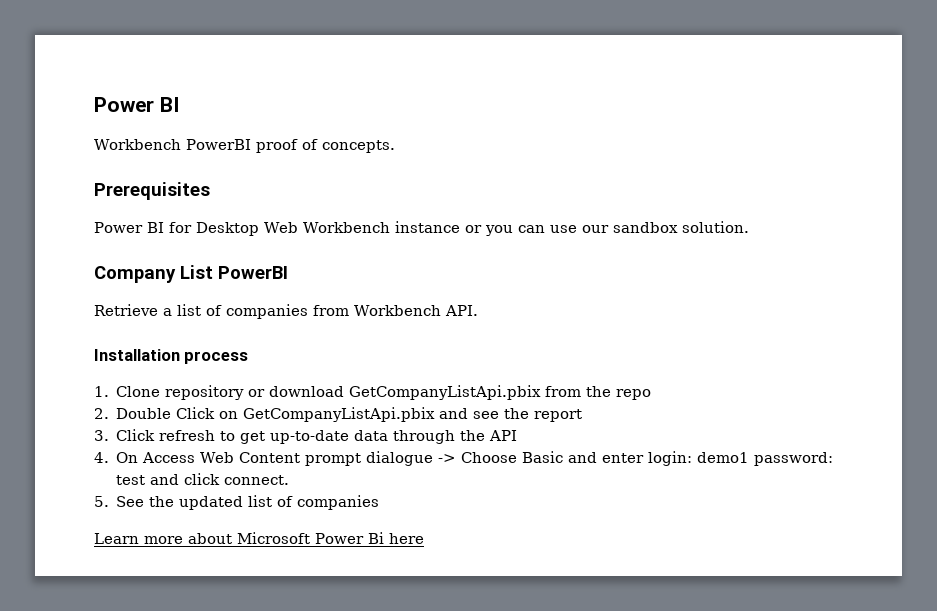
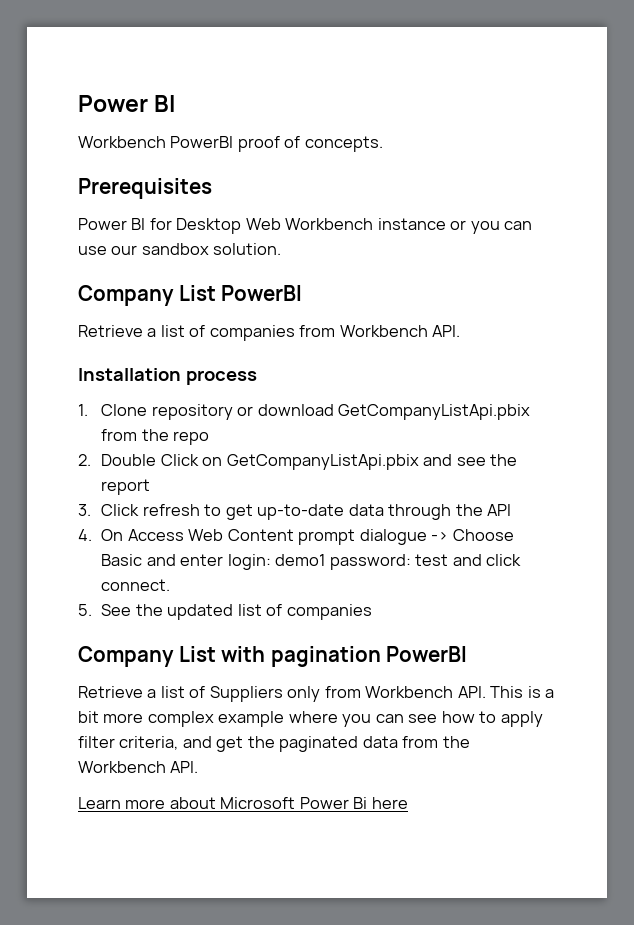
(380, 502) none -> [78,646,468,667] [78,686,555,702] [78,711,543,727] [78,736,470,752] [78,761,199,773] // Company List with pagination PowerBI // Retrieve a list of Suppliers only from Workbench API. This is a bit more complex example where you can see how to apply filter criteria, and get the paginated data from the Workbench API.

